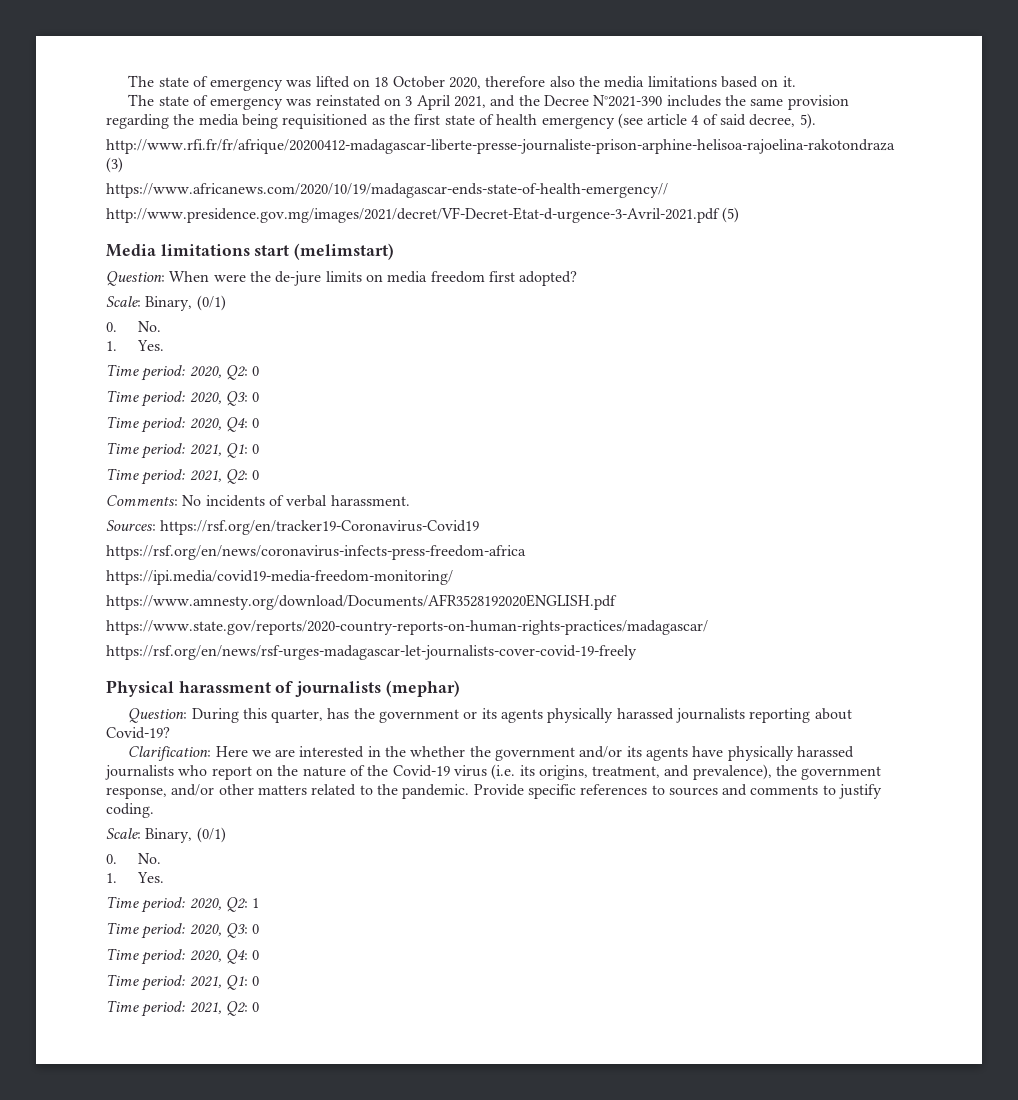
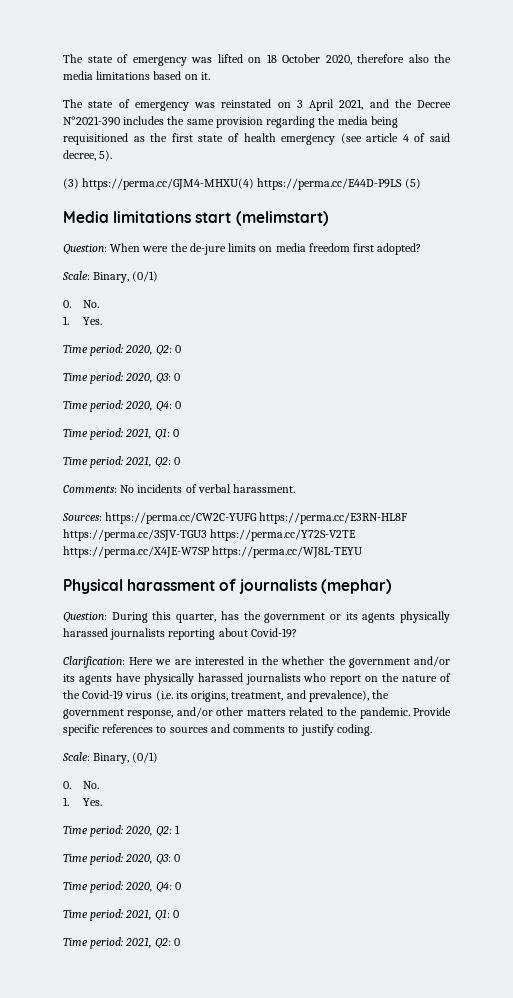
[106,139,895,154] http://www.rfi.fr/fr/afrique/20200412-madagascar-liberte-presse-journaliste-prison-arphine-helisoa-rajoelina-rakotondraza -> (113, 155) none
[106,183,668,198] [106,207,720,223] // https://www.africanews.com/2020/10/19/madagascar-ends-state-of-health-emergency// // http://www.presidence.gov.mg/images/2021/decret/VF-Decret-Etat-d-urgence-3-Avril-2021.pdf -> [82,178,403,190] https://perma.cc/GJM4-MHXU(4) https://perma.cc/E44D-P9LS
[160,520,480,535] [106,545,526,560] [106,570,453,585] [106,594,617,610] [106,620,708,635] [106,645,637,660] https://rsf.org/en/tracker19-Coronavirus-Covid19 // https://rsf.org/en/news/coronavirus-infects-press-freedom-africa // https://ipi.media/covid19-media-freedom-monitoring/ // https://www.amnesty.org/download/Documents/AFR3528192020ENGLISH.pdf // https://www.state.gov/reports/2020-country-reports-on-human-rights-practices/madagascar/ // https://rsf.org/en/news/rsf-urges-madagascar-let-journalists-cover-covid-19-freely -> [105,512,408,524] [63,529,357,541] [63,546,364,558] https://perma.cc/CW2C-YUFG https://perma.cc/E3RN-HL8F https://perma.cc/3SJV-TGU3 https://perma.cc/Y72S-V2TE https://perma.cc/X4JE-W7SP https://perma.cc/WJ8L-TEYU

